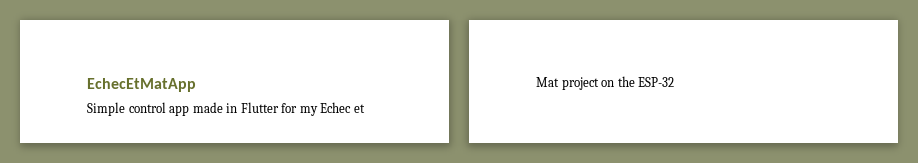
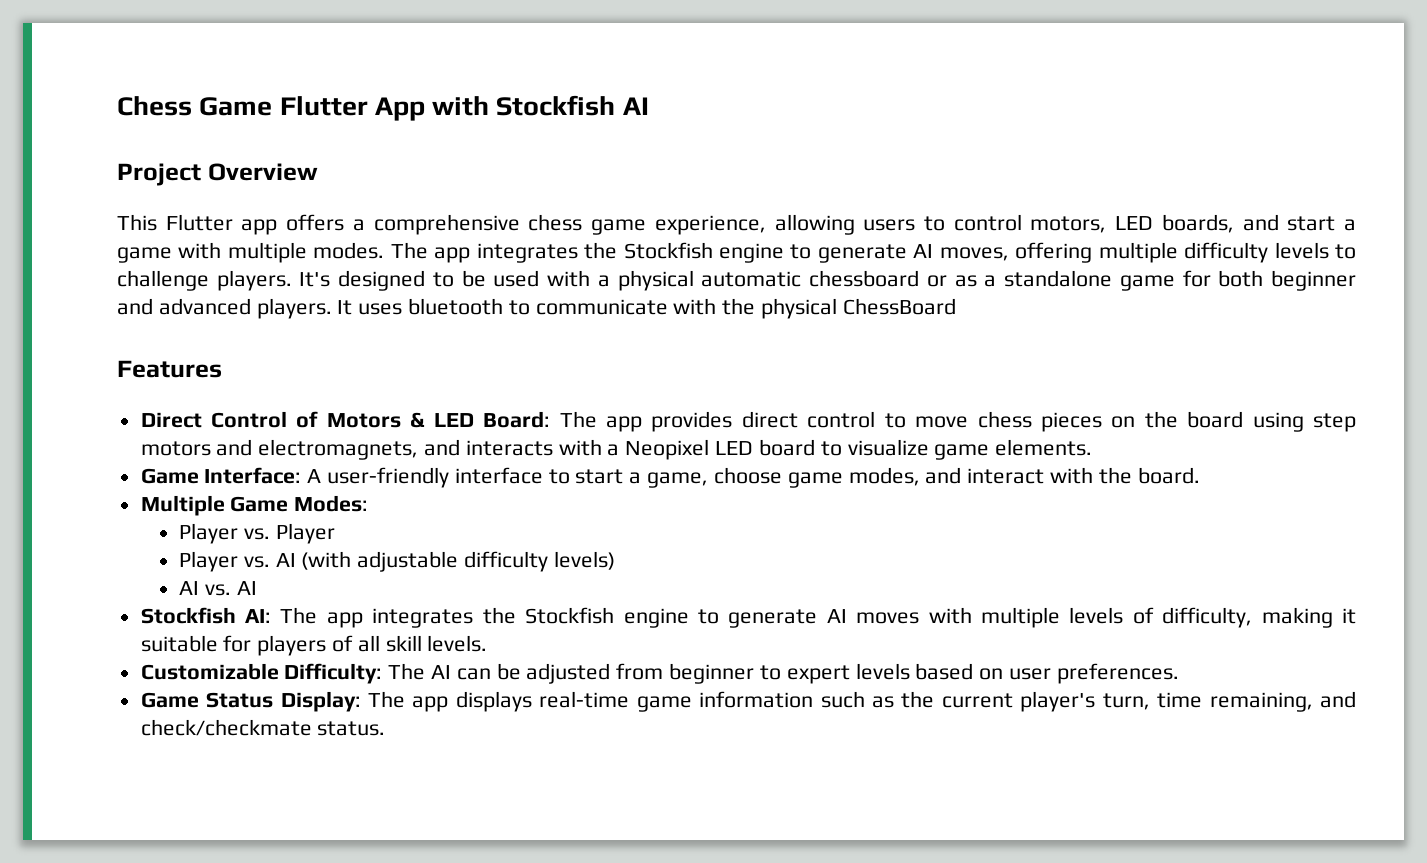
[87,78,196,92] [87,102,365,116] [536,76,675,90] EchecEtMatApp // Simple control app made in Flutter for my Echec et Mat project on the ESP-32 -> [117,95,649,121] [117,163,318,186] [117,214,1356,235] [117,242,1356,263] [117,270,1356,291] [117,298,956,319] [117,360,222,378] [140,411,1357,432] [140,439,1093,460] [140,467,1200,488] [140,495,369,516] [178,523,335,544] [178,551,615,572] [178,581,257,596] [140,607,1356,628] [140,635,488,656] [140,663,1179,684] [140,691,1356,712] [140,719,386,736] Chess Game Flutter App with Stockfish AI // Project Overview // This Flutter app offers a comprehensive chess game experience, allowing users to control motors, LED boards, and start a game with multiple modes. The app integrates the Stockfish engine to generate AI moves, offering multiple difficulty levels to challenge players. It's designed to be used with a physical automatic chessboard or as a standalone game for both beginner and advanced players. It uses bluetooth to communicate with the physical ChessBoard // Features // Direct Control of Motors & LED Board: The app provides direct control to move chess pieces on the board using step motors and electromagnets, and interacts with a Neopixel LED board to visualize game elements. // Game Interface: A user-friendly interface to start a game, choose game modes, and interact with the board. // Multiple Game Modes: // Player vs. Player // Player vs. AI (with adjustable difficulty levels) // AI vs. AI // Stockfish AI: The app integrates the Stockfish engine to generate AI moves with multiple levels of difficulty, making it suitable for players of all skill levels. // Customizable Difficulty: The AI can be adjusted from beginner to expert levels based on user preferences. // Game Status Display: The app displays real-time game information such as the current player's turn, time remaining, and check/checkmate status.

